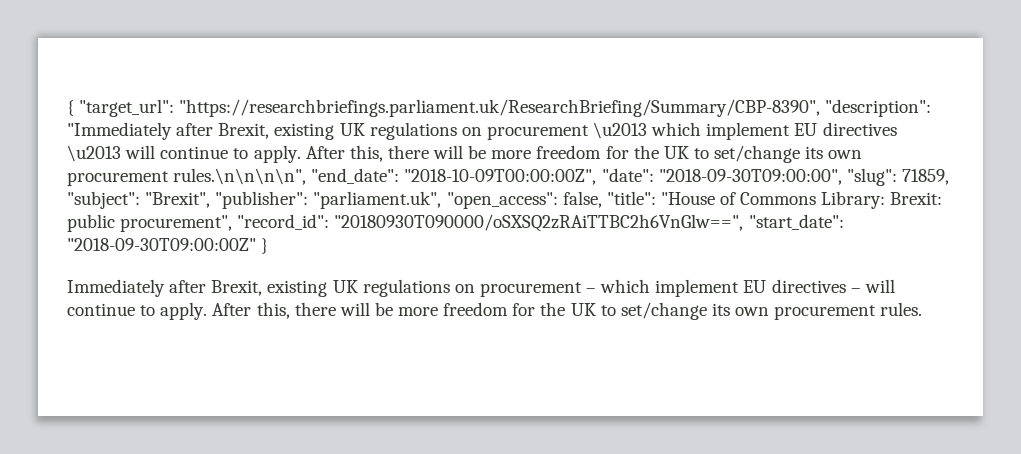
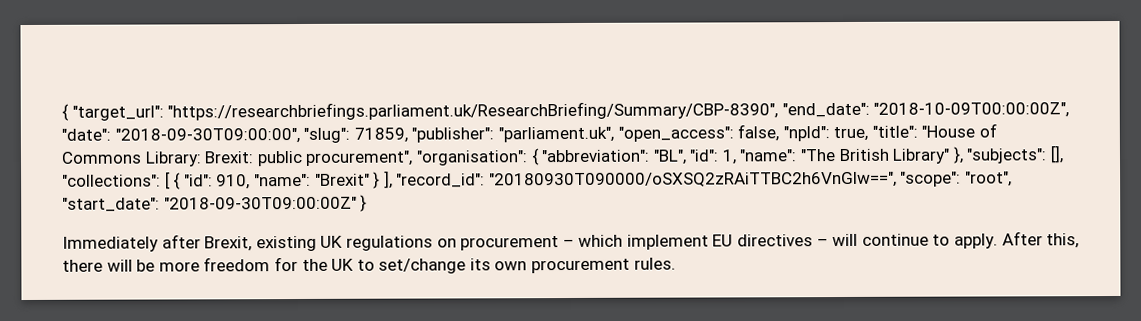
[825,99,932,117] [67,122,897,140] [67,145,863,163] [67,168,307,186] "description": "Immediately after Brexit, existing UK regulations on procurement \u2013 which implement EU directives \u2013 will continue to apply. After this, there will be more freedom for the UK to set/change its own procurement rules.\n\n\n\n", -> (779, 111) none
[67,191,211,209] "subject": "Brexit", -> (408, 135) none
(602, 199) none -> [782,126,869,142] "npld": true,
[237,214,744,232] "record_id": "20180930T090000/oSXSQ2zRAiTTBC2h6VnGlw==", -> [415,145,1065,166] [62,170,1013,190] "organisation": { "abbreviation": "BL", "id": 1, "name": "The British Library" }, "subjects": [], "collections": [ { "id": 910, "name": "Brexit" } ], "record_id": "20180930T090000/oSXSQ2zRAiTTBC2h6VnGlw==", "scope": "root",

